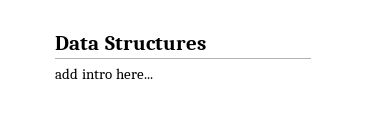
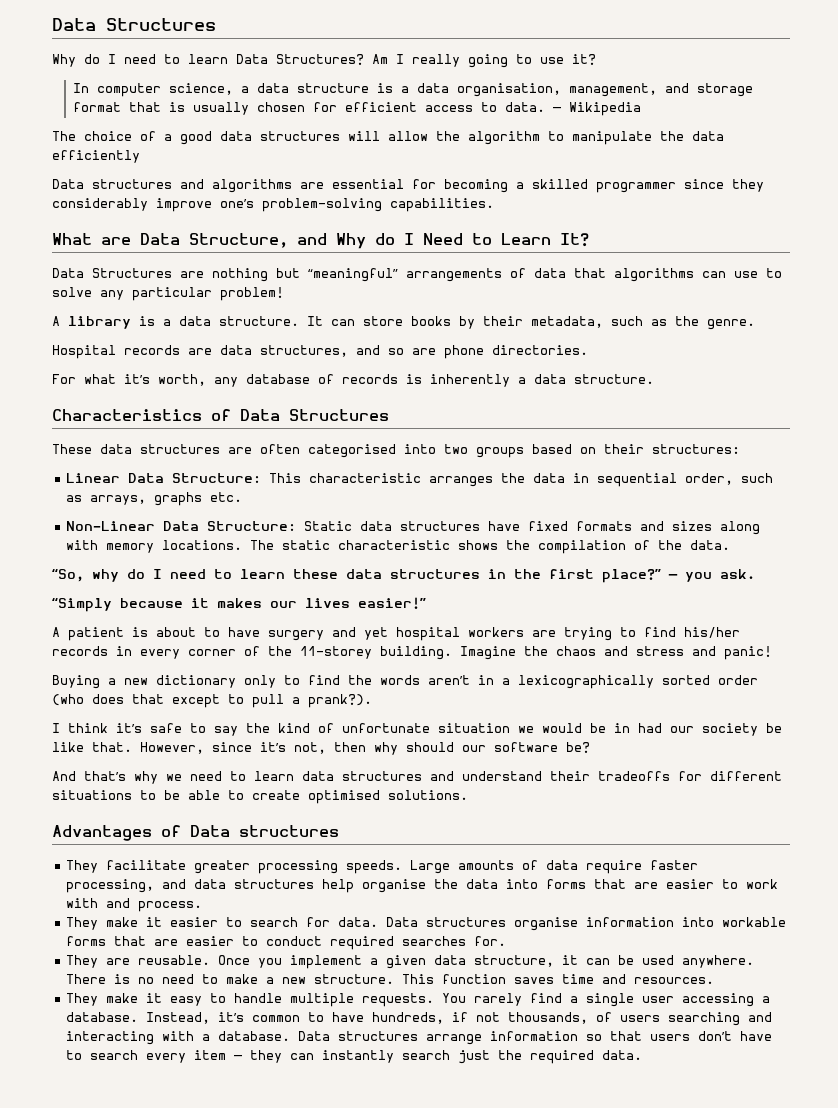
[55,36,206,50] [55,68,153,79] Data Structures // add intro here... -> [52,18,216,31] [52,54,596,68] [73,83,754,97] [73,102,642,116] [52,131,724,145] [52,150,140,163] [52,179,764,193] [52,198,494,212] [52,233,589,249] [52,268,782,282] [52,287,284,301] [52,316,755,330] [52,345,588,359] [52,374,654,387] [52,409,389,421] [52,444,740,458] [66,473,774,487] [66,492,243,506] [66,521,761,535] [66,540,731,554] [52,569,755,583] [52,597,426,612] [52,627,740,641] [52,646,772,660] [52,675,758,689] [52,694,372,708] [52,723,782,736] [52,742,590,755] [52,771,782,784] [52,790,468,804] [52,825,339,841] [66,860,699,874] [66,879,779,893] [66,898,203,912] [66,917,787,931] [66,936,507,950] [66,955,755,969] [66,974,715,984] [66,993,771,1007] [66,1012,773,1026] [66,1031,773,1045] [66,1050,643,1064] Data Structures // Why do I need to learn Data Structures? Am I really going to use it? // In computer science, a data structure is a data organisation, management, and storage format that is usually chosen for efficient access to data. — Wikipedia // The choice of a good data structures will allow the algorithm to manipulate the data efficiently // Data structures and algorithms are essential for becoming a skilled programmer since they considerably improve one’s problem-solving capabilities. // What are Data Structure, and Why do I Need to Learn It? // Data Structures are nothing but “meaningful” arrangements of data that algorithms can use to solve any particular problem! // A library is a data structure. It can store books by their metadata, such as the genre. // Hospital records are data structures, and so are phone directories. // For what it’s worth, any database of records is inherently a data structure. // Characteristics of Data Structures // These data structures are often categorised into two groups based on their structures: // Linear Data Structure: This characteristic arranges the data in sequential order, such as arrays, graphs etc. // Non-Linear Data Structure: Static data structures have fixed formats and sizes along with memory locations. The static characteristic shows the compilation of the data. // “So, why do I need to learn these data structures in the first place?” — you ask. // “Simply because it makes our lives easier!” // A patient is about to have surgery and yet hospital workers are trying to find his/her records in every corner of the 11-storey building. Imagine the chaos and stress and panic! // Buying a new dictionary only to find the words aren’t in a lexicographically sorted order (who does that except to pull a prank?). // I think it’s safe to say the kind of unfortunate situation we would be in had our society be like that. However, since it’s not, then why should our software be? // And that’s why we need to learn data structures and understand their tradeoffs for different situations to be able to create optimised solutions. // Advantages of Data structures // They facilitate greater processing speeds. Large amounts of data require faster processing, and data structures help organise the data into forms that are easier to work with and process. // They make it easier to search for data. Data structures organise information into workable forms that are easier to conduct required searches for. // They are reusable. Once you implement a given data structure, it can be used anywhere. There is no need to make a new structure. This function saves time and resources. // They make it easy to handle multiple requests. You rarely find a single user accessing a database. Instead, it’s common to have hundreds, if not thousands, of users searching and interacting with a database. Data structures arrange information so that users don’t have to search every item — they can instantly search just the required data.

